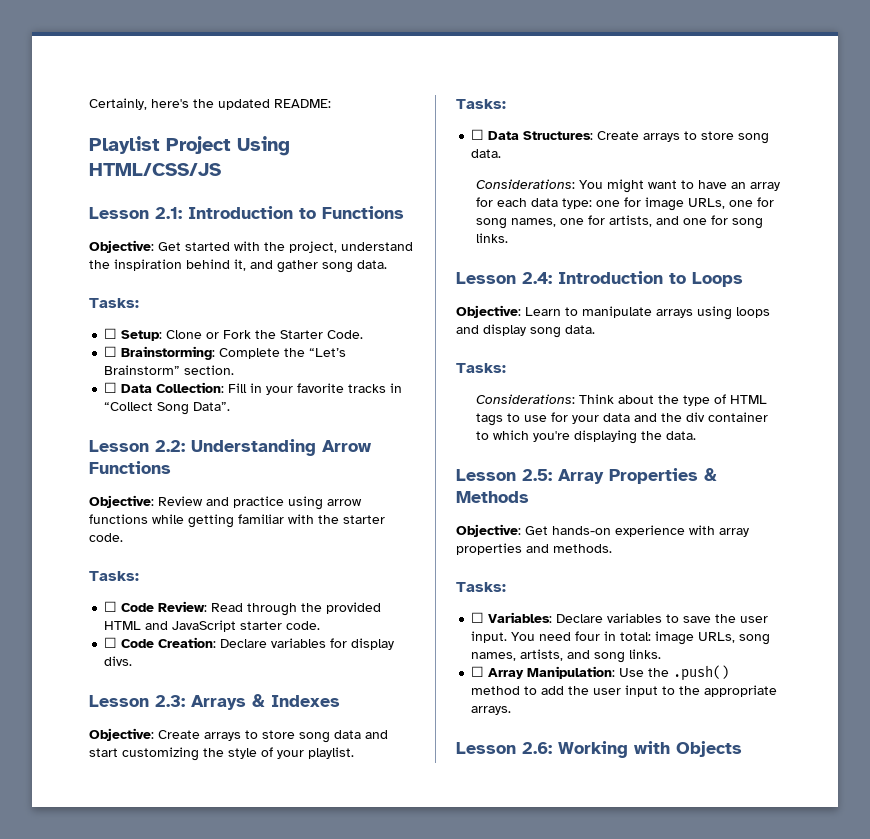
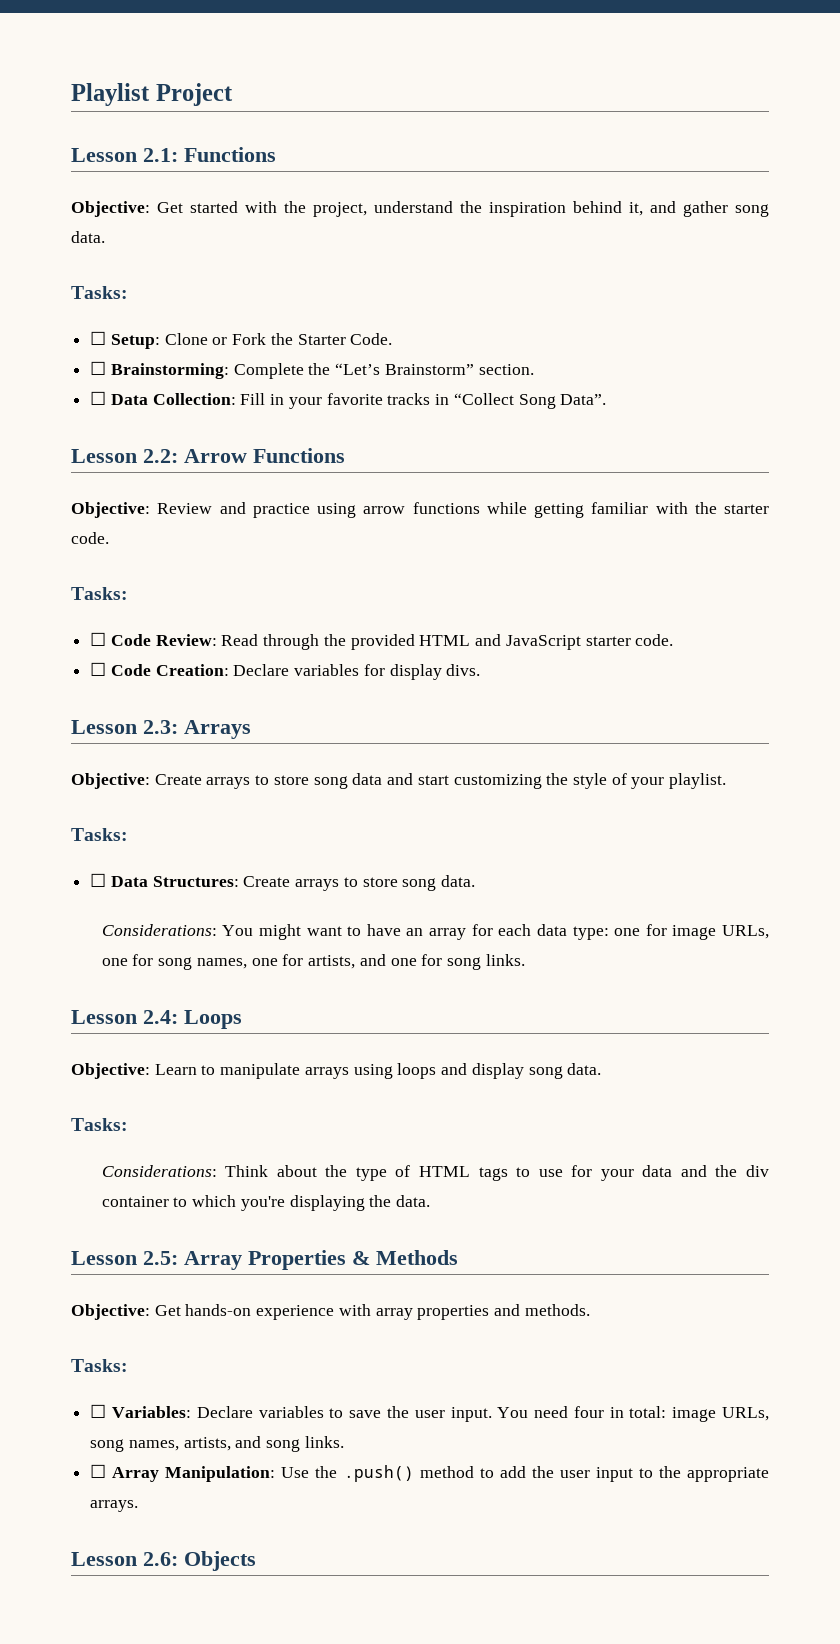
[89,98,331,110] Certainly, here's the updated README: // -> (71, 94) none
[237,136,290,156] [89,163,221,176] Using HTML/CSS/JS -> (233, 94) none
[188,206,316,219] Introduction to -> (178, 155) none
[191,439,316,456] Understanding -> (178, 456) none
[252,694,340,707] & Indexes -> (251, 729) none
[558,271,686,284] Introduction to -> (178, 1017) none
[558,741,670,758] Working with -> (178, 1559) none

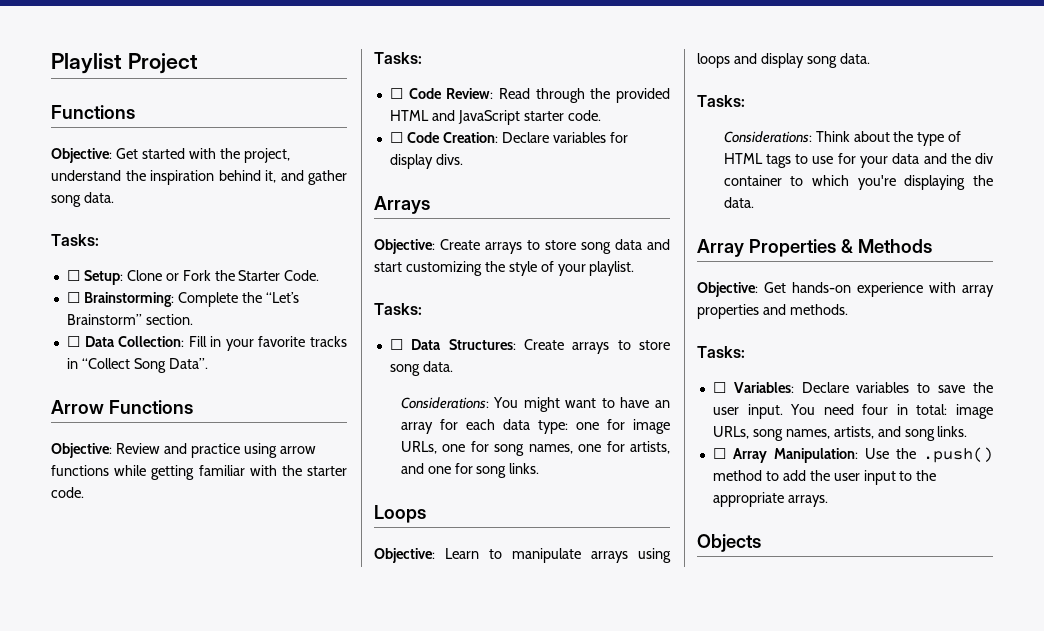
[71,148,178,162] Lesson 2.1: -> (198, 63) none
[71,449,178,463] Lesson 2.2: -> (208, 363) none
[71,720,178,734] Lesson 2.3: -> (463, 159) none
[71,1010,178,1024] Lesson 2.4: -> (540, 468) none
[71,1251,178,1265] Lesson 2.5: -> (754, 202) none
[71,1552,178,1566] Lesson 2.6: -> (828, 501) none

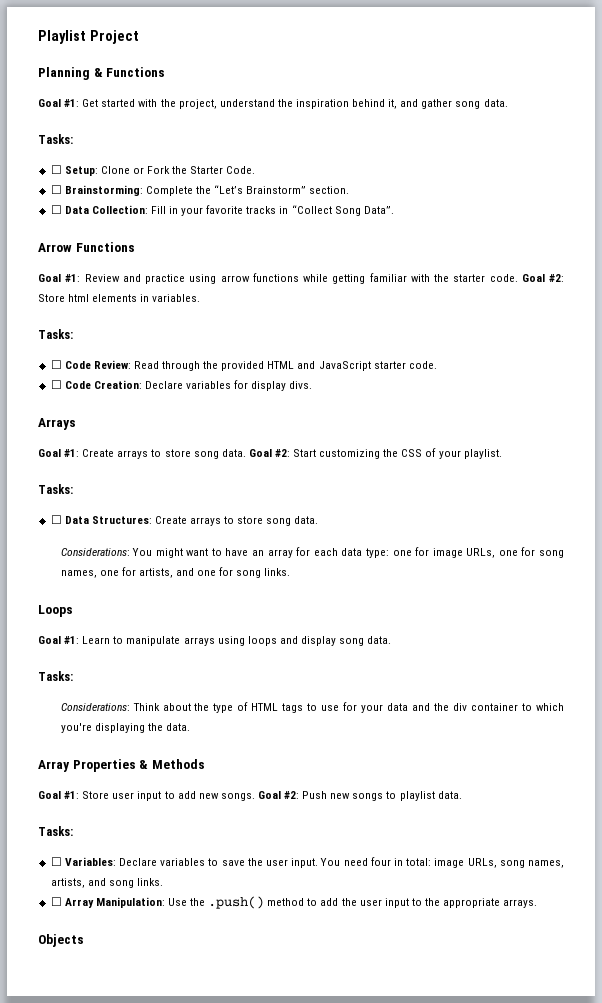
[51,105,135,119] [51,148,112,163] Functions // Objective: -> [38,67,166,80] [38,99,80,107] Planning & Functions // Goal #1:
[51,443,112,458] Objective: -> [38,274,81,282] Goal #1:
(84, 492) none -> [521,274,564,282] [38,294,201,302] Goal #2: Store html elements in variables.
[374,239,670,254] [374,262,402,272] Objective: Create arrays to store song data and start -> [38,449,317,459] Goal #1: Create arrays to store song data. Goal #2: Start
[508,261,537,276] style -> [401,449,423,457] CSS
[374,548,435,563] Objective: -> [38,636,80,644] Goal #1:
[697,282,994,297] [697,304,848,319] Objective: Get hands-on experience with array properties and methods. -> [38,791,462,801] Goal #1: Store user input to add new songs. Goal #2: Push new songs to playlist data.

